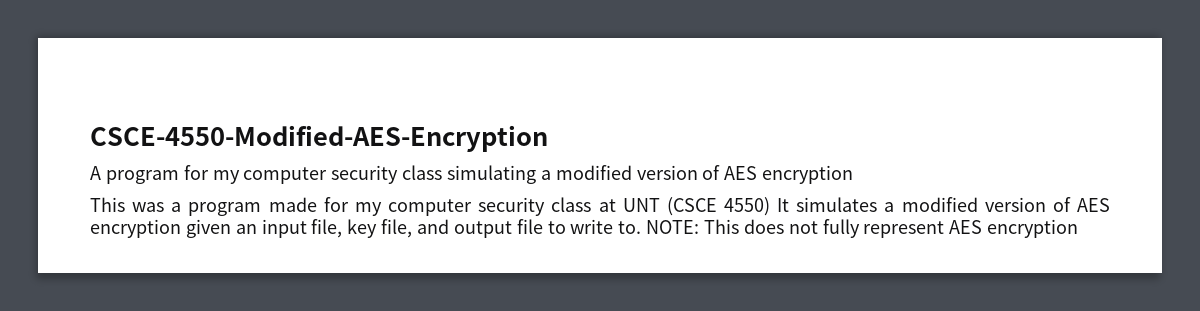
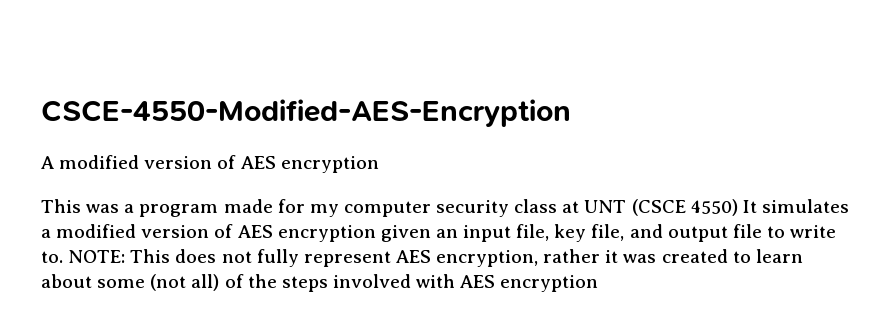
[105,165,551,184] program for my computer security class simulating a -> (54, 162) none
(983, 227) none -> [436,249,803,267] [41,274,496,292] encryption, rather it was created to learn about some (not all) of the steps involved with AES

